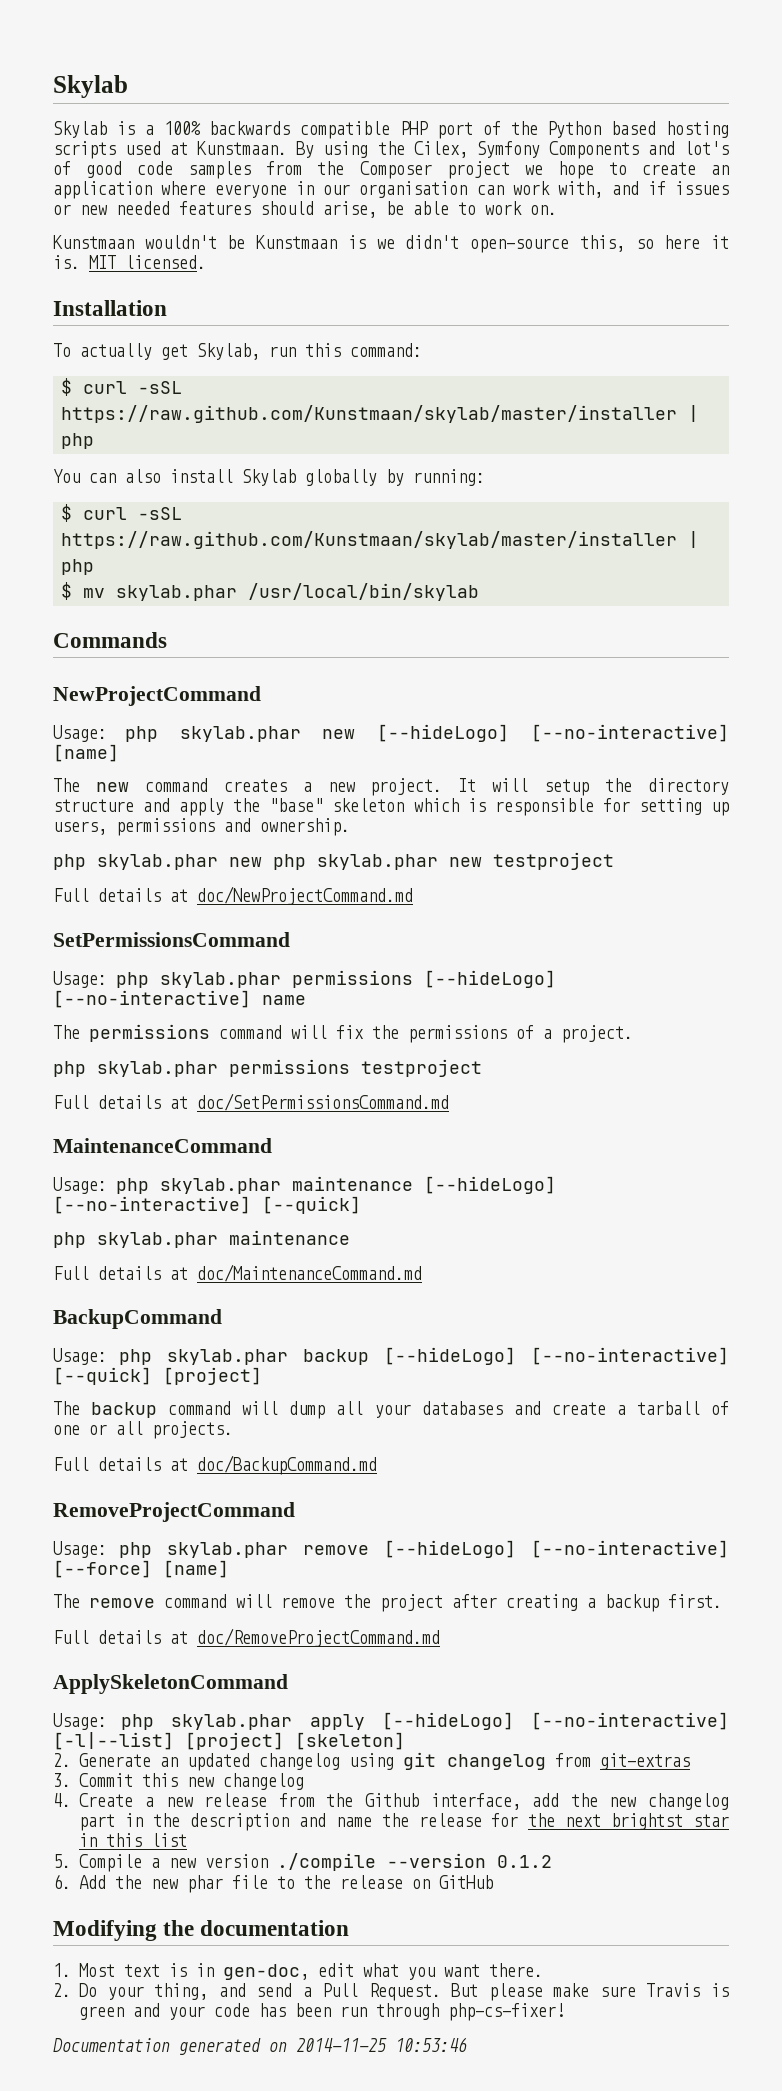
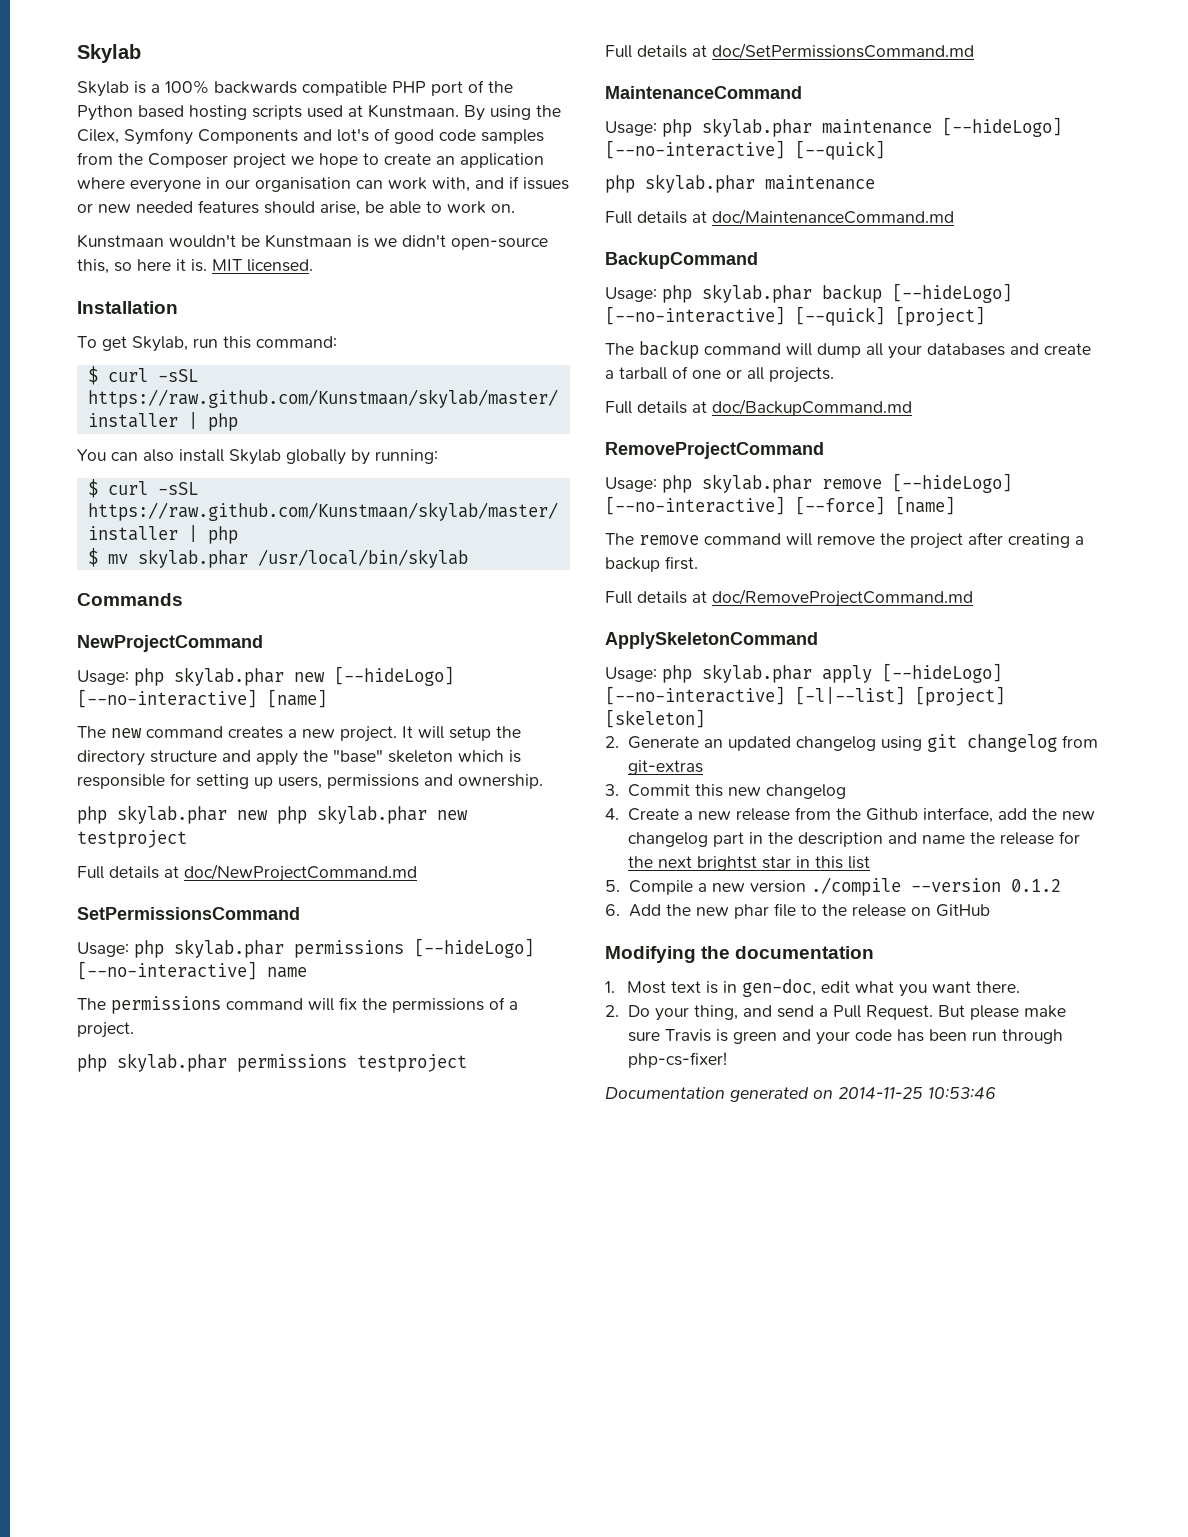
[80,343,152,360] actually -> (97, 342) none

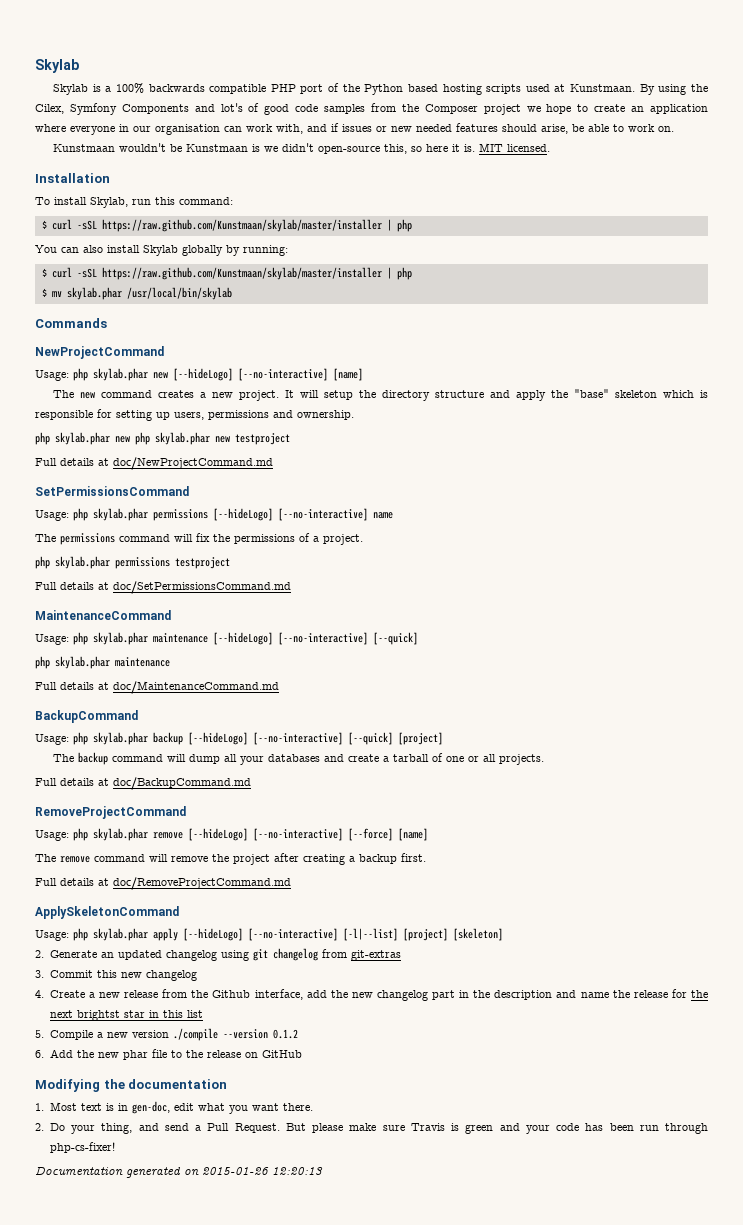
[102,336,127,351] get -> [54,197,87,205] install
[838,1087,996,1099] 2014-11-25 10:53:46 -> [202,1167,323,1175] 2015-01-26 12:20:13

